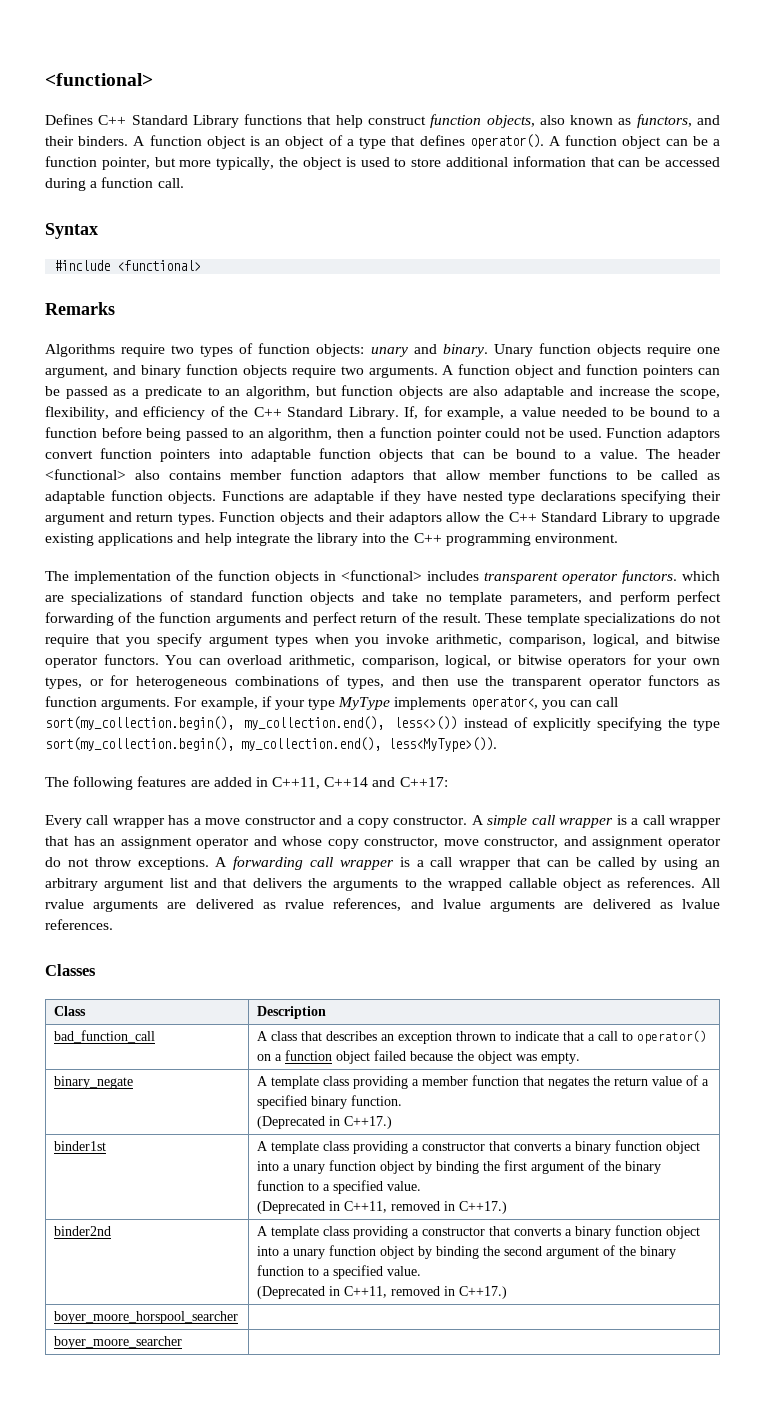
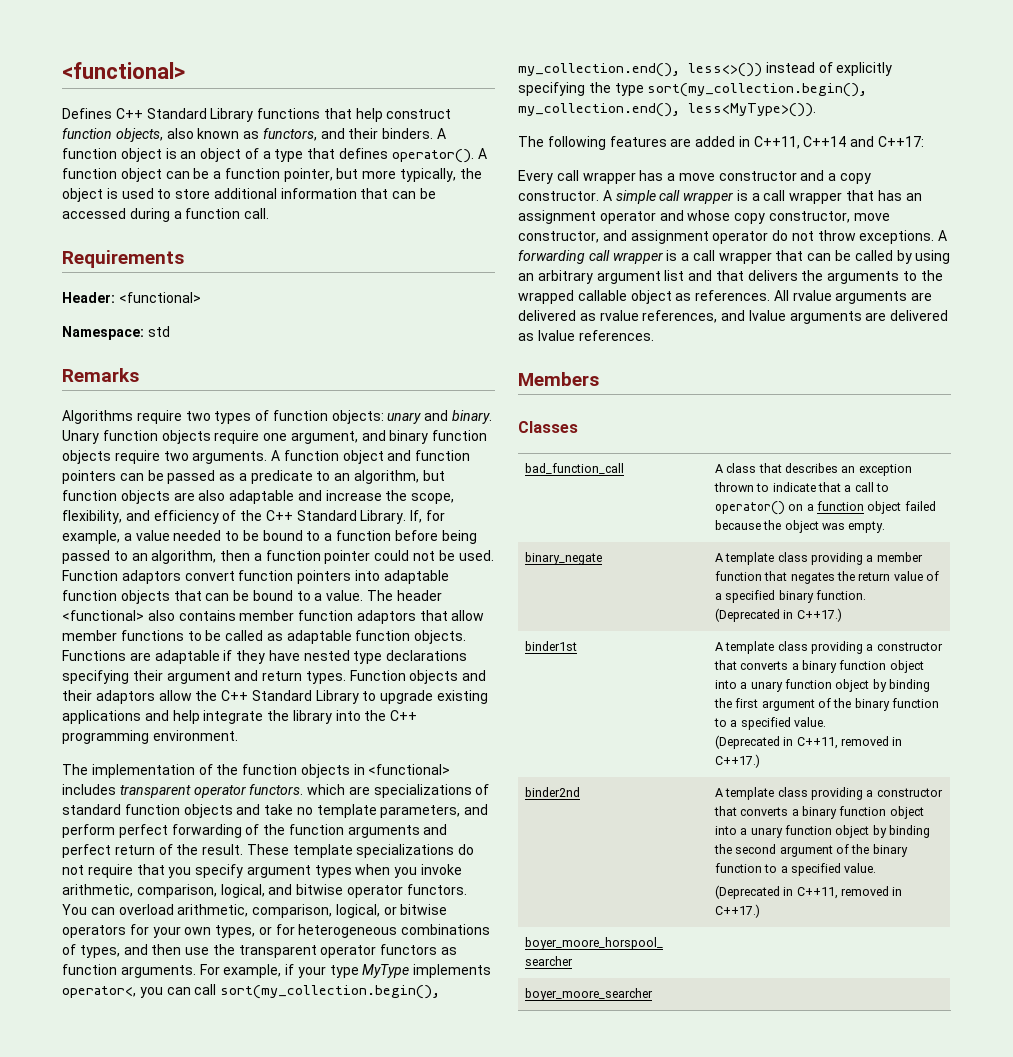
[45,223,98,239] [54,260,202,271] Syntax // #include <functional> -> [62,250,184,268] [62,292,201,303] [62,326,170,340] Requirements // Header: <functional> // Namespace: std
(113, 924) none -> [518,372,599,386] // Members
[54,1006,87,1016] [257,1006,327,1019] // Class | Description -> (578, 427) none

